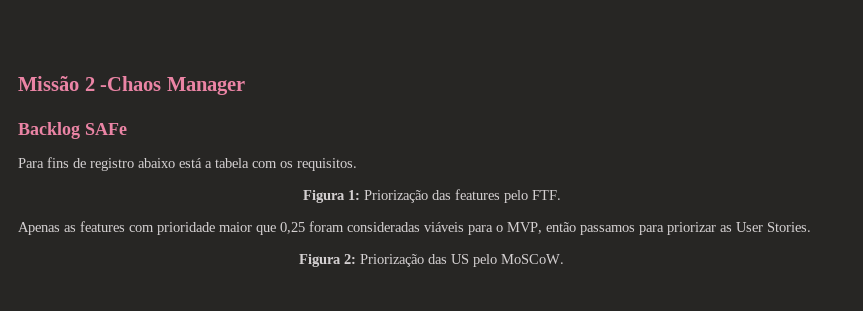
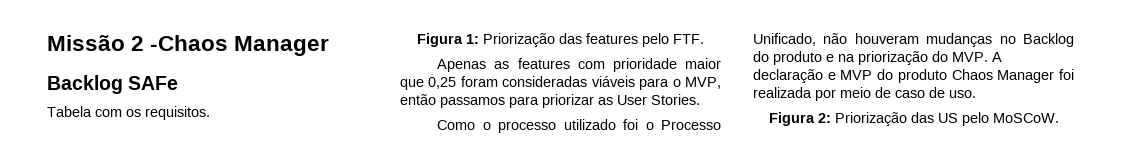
[18,157,249,171] Para fins de registro abaixo está a tabela -> [47,106,92,117] Tabela
(811, 227) none -> [437,119,721,133] [753,33,1074,47] [753,51,1002,65] [753,69,1074,83] [753,87,976,101] // Como o processo utilizado foi o Processo Unificado, não houveram mudanças no Backlog do produto e na priorização do MVP. A declaração e MVP do produto Chaos Manager foi realizada por meio de caso de uso.

